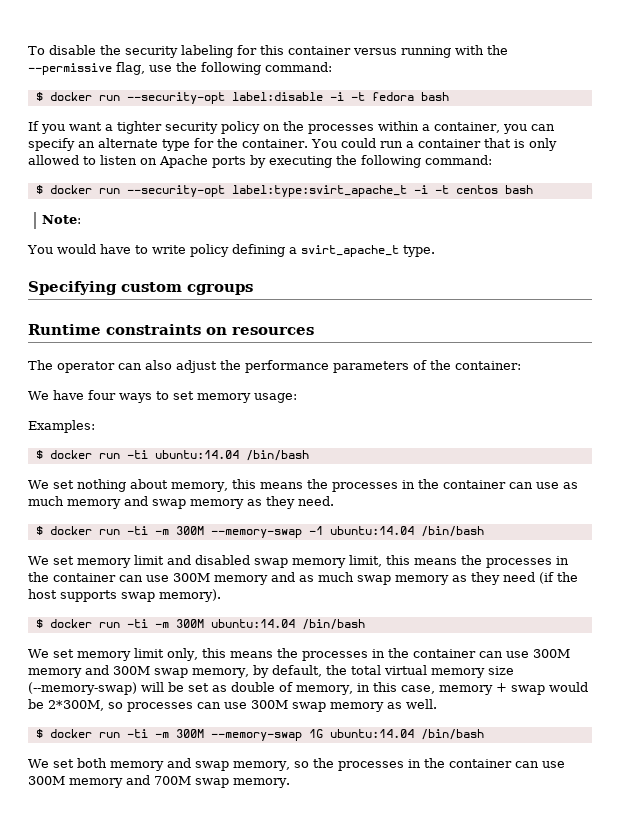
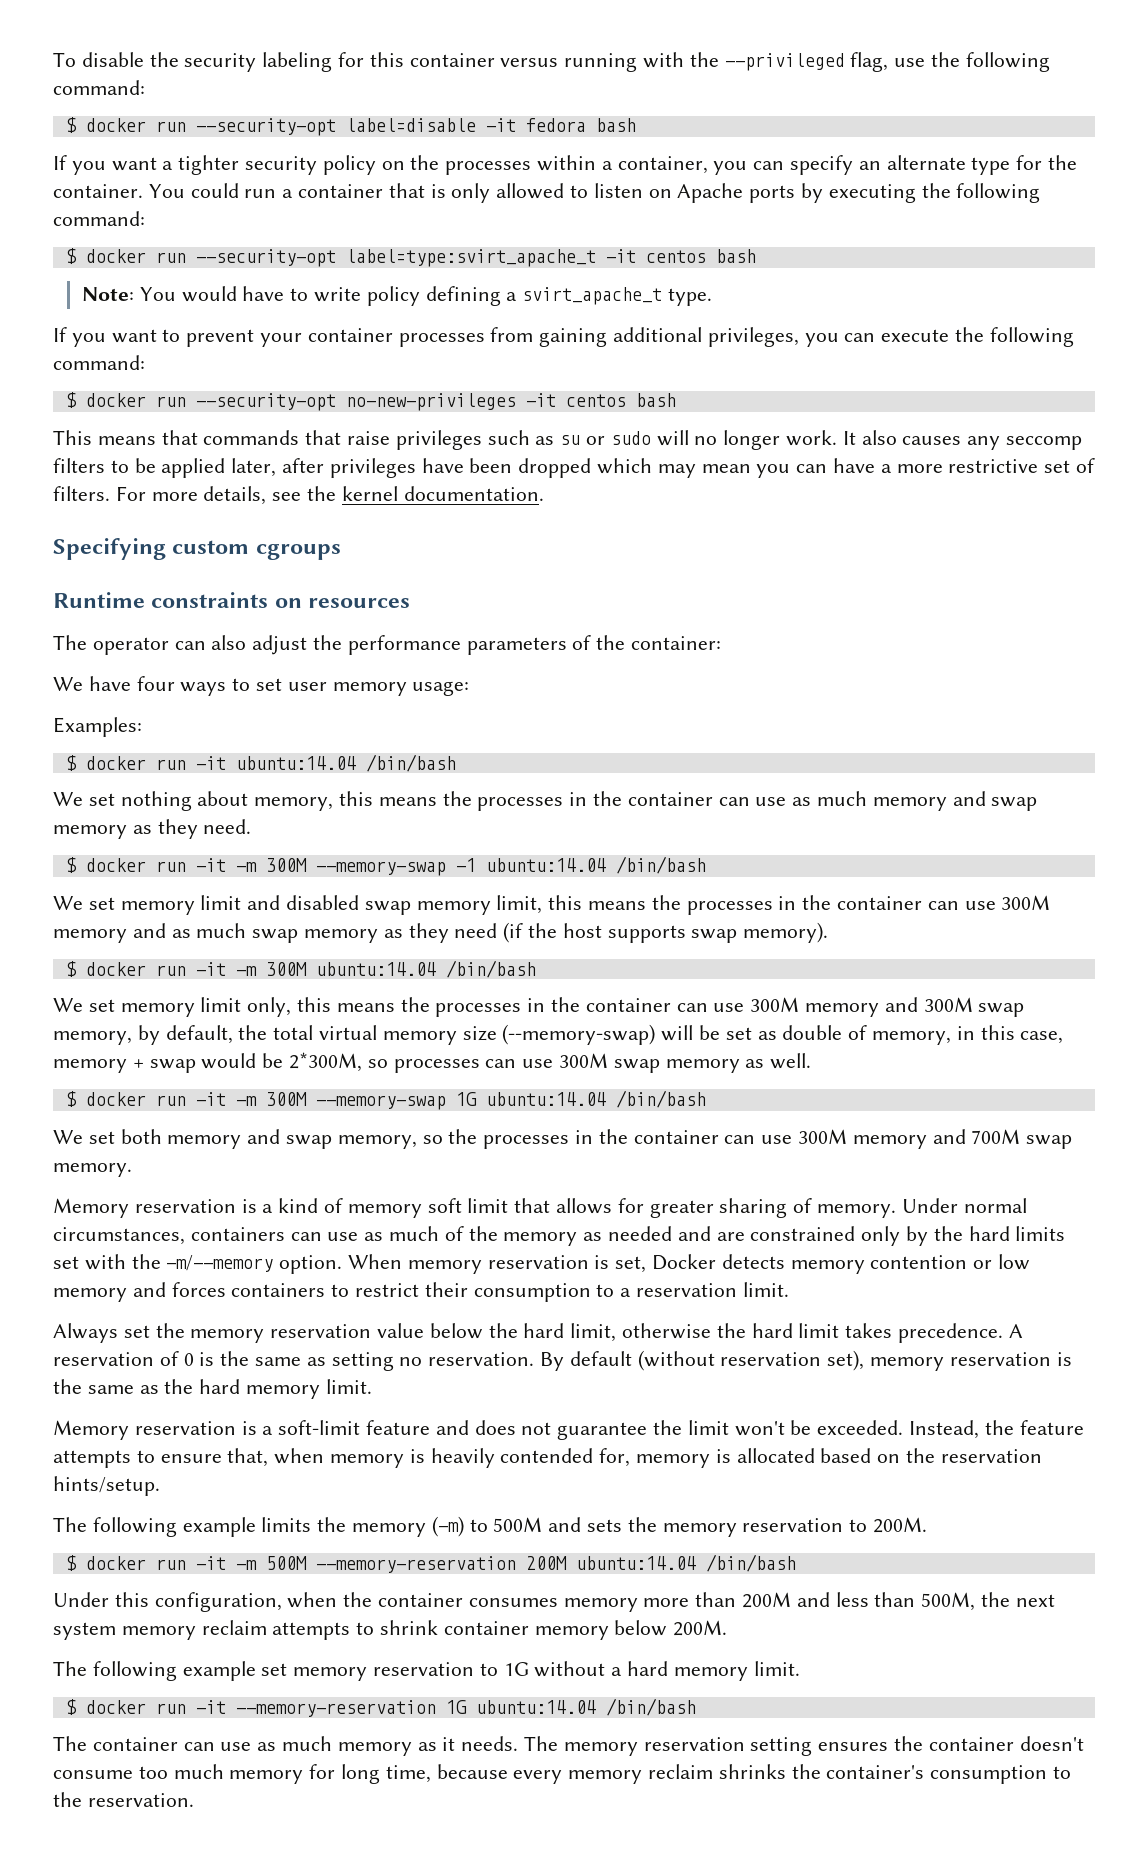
[28,63,112,75] --permissive -> [724,53,845,71] --privileged
[231,92,365,101] label:disable -i -t -> [345,118,516,132] label=disable -it
[231,185,449,197] label:type:svirt_apache_t -i -t -> [345,249,636,267] label=type:svirt_apache_t -it
(82, 219) // -> (135, 294) none
(435, 251) none -> [53,327,1074,347] [53,355,145,370] [65,392,676,411] [53,430,1083,450] [53,458,1096,478] [53,486,544,505] // If you want to prevent your container processes from gaining additional privileges, you can execute the following command: // $ docker run --security-opt no-new-privileges -it centos bash // This means that commands that raise privileges such as su or sudo will no longer work. It also causes any seccomp filters to be applied later, after privileges have been dropped which may mean you can have a more restrictive set of filters. For more details, see the kernel documentation.
(194, 395) none -> [287,682,327,691] user
[126,450,148,459] -ti -> [195,756,226,770] -it
[126,526,148,535] -ti -> [195,858,226,872] -it
[126,619,148,628] -ti -> [195,962,226,976] -it
[126,729,148,738] -ti -> [195,1092,226,1106] -it
(290, 783) none -> [53,1198,1027,1218] [53,1226,1066,1246] [53,1254,1031,1274] [53,1282,789,1302] [53,1323,1023,1343] [53,1350,1072,1371] [53,1379,372,1399] [53,1420,1084,1440] [53,1448,1042,1468] [53,1476,160,1496] [53,1516,928,1537] [65,1554,796,1573] [53,1592,1055,1612] [53,1620,728,1640] [53,1661,800,1681] [65,1698,696,1717] [53,1736,1084,1756] [53,1764,1072,1784] [53,1792,194,1807] // Memory reservation is a kind of memory soft limit that allows for greater sharing of memory. Under normal circumstances, containers can use as much of the memory as needed and are constrained only by the hard limits set with the -m/--memory option. When memory reservation is set, Docker detects memory contention or low memory and forces containers to restrict their consumption to a reservation limit. // Always set the memory reservation value below the hard limit, otherwise the hard limit takes precedence. A reservation of 0 is the same as setting no reservation. By default (without reservation set), memory reservation is the same as the hard memory limit. // Memory reservation is a soft-limit feature and does not guarantee the limit won't be exceeded. Instead, the feature attempts to ensure that, when memory is heavily contended for, memory is allocated based on the reservation hints/setup. // The following example limits the memory (-m) to 500M and sets the memory reservation to 200M. // $ docker run -it -m 500M --memory-reservation 200M ubuntu:14.04 /bin/bash // Under this configuration, when the container consumes memory more than 200M and less than 500M, the next system memory reclaim attempts to shrink container memory below 200M. // The following example set memory reservation to 1G without a hard memory limit. // $ docker run -it --memory-reservation 1G ubuntu:14.04 /bin/bash // The container can use as much memory as it needs. The memory reservation setting ensures the container doesn't consume too much memory for long time, because every memory reclaim shrinks the container's consumption to the reservation.

